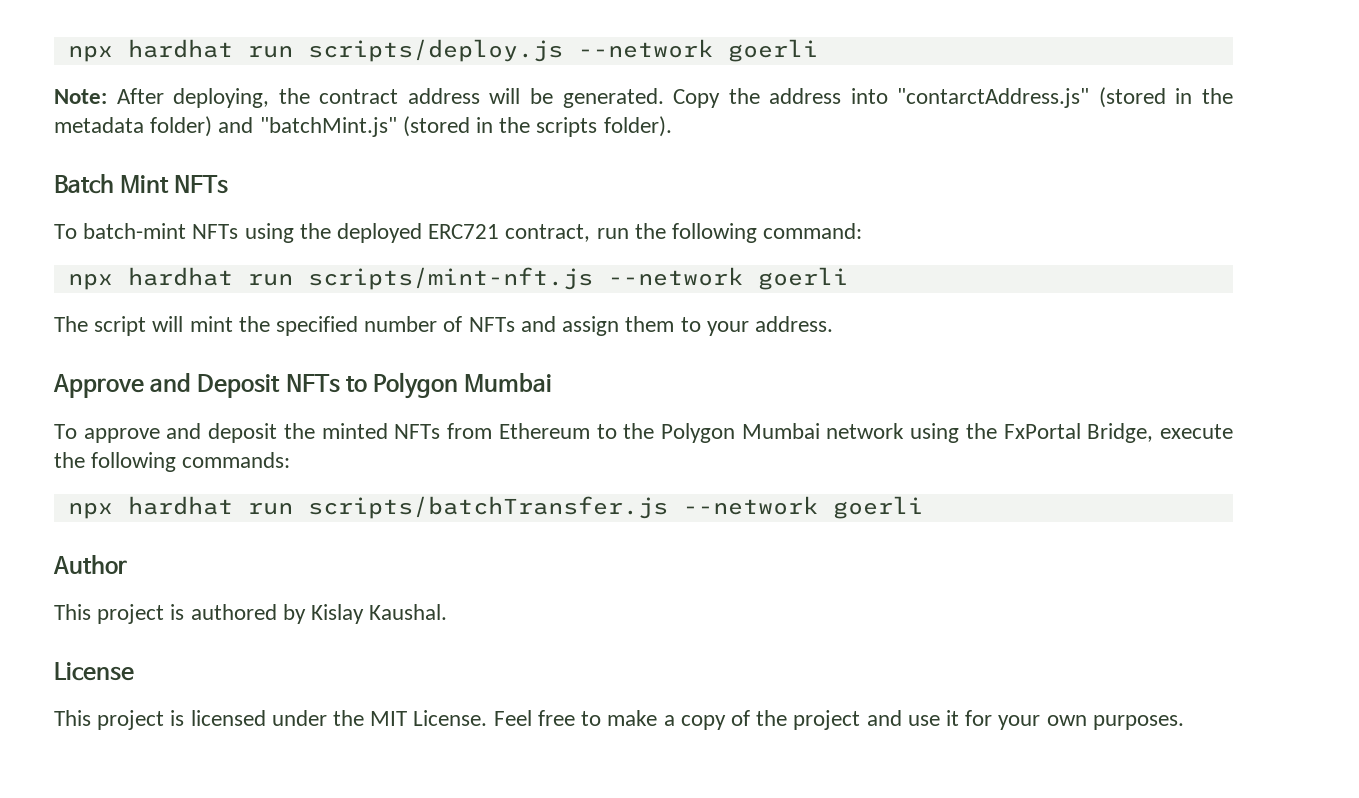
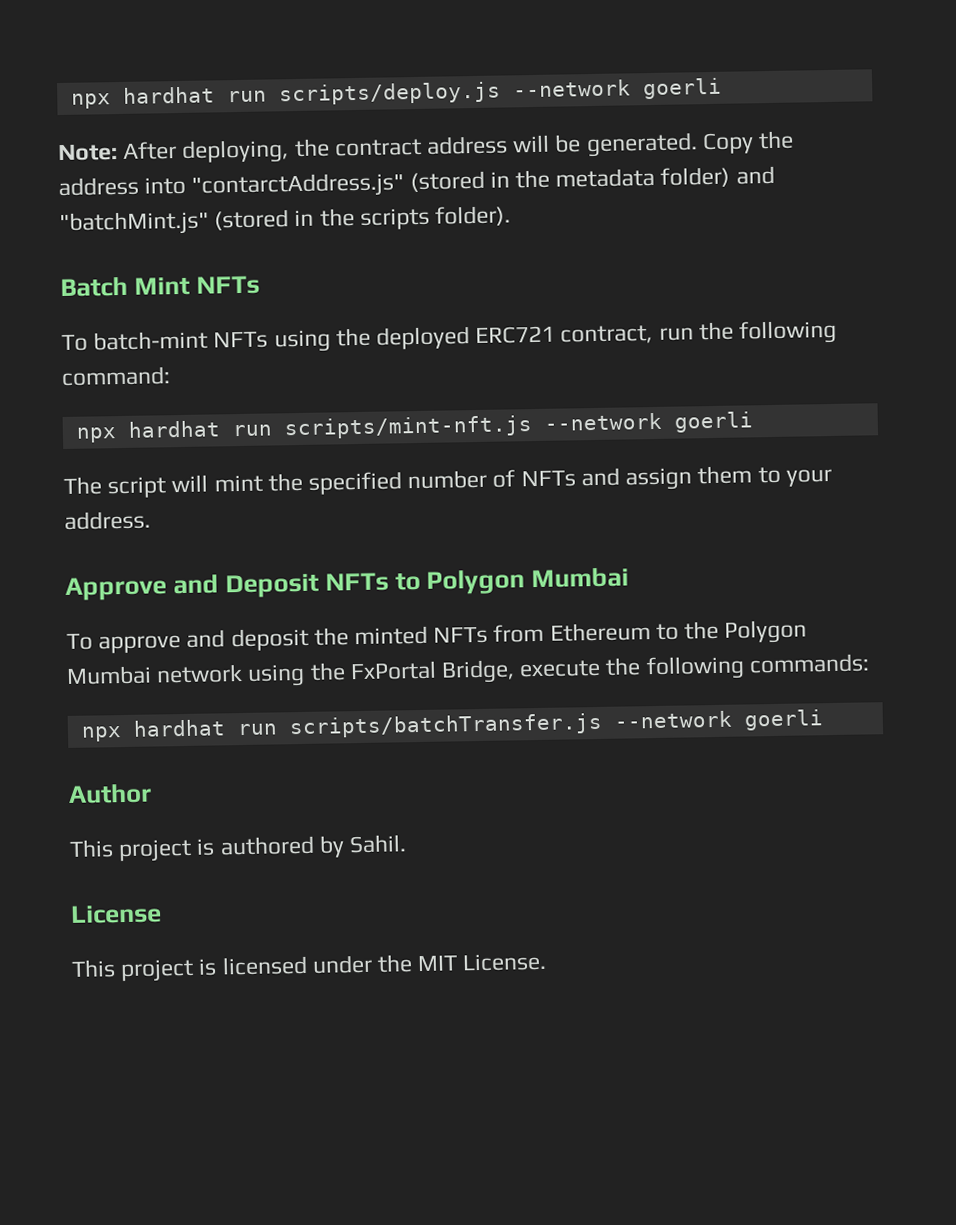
[311,604,448,624] Kislay Kaushal. -> [349,834,408,854] Sahil.
[493,710,1184,730] Feel free to make a copy of the project and use it for your own purposes. -> (548, 962) none

